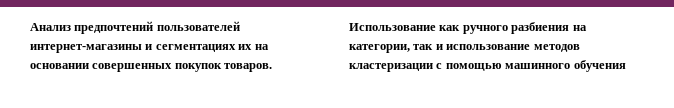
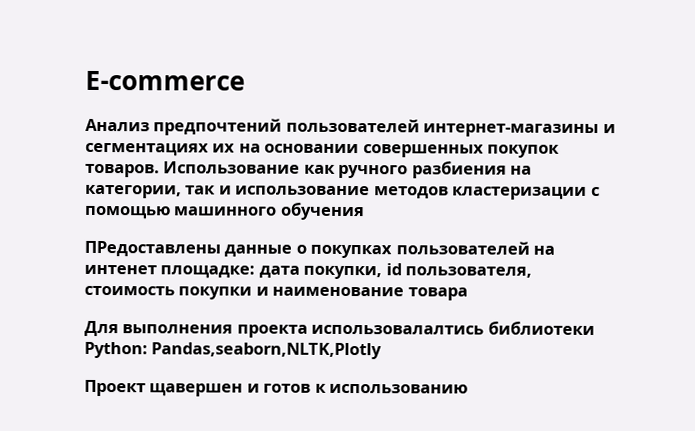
(30, 27) none -> [85,70,245,91] E-commerce //
(626, 66) none -> [84,240,556,259] [84,263,533,280] [84,285,468,301] [84,320,595,338] [84,341,383,360] [84,379,469,397] // ПРедоставлены данные о покупках пользователей на интенет площадке: дата покупки, id пользователя, стоимость покупки и наименование товара // Для выполнения проекта использовалалтись библиотеки Python: Pandas,seaborn,NLTK,Plotly // Проект щавершен и готов к использованию

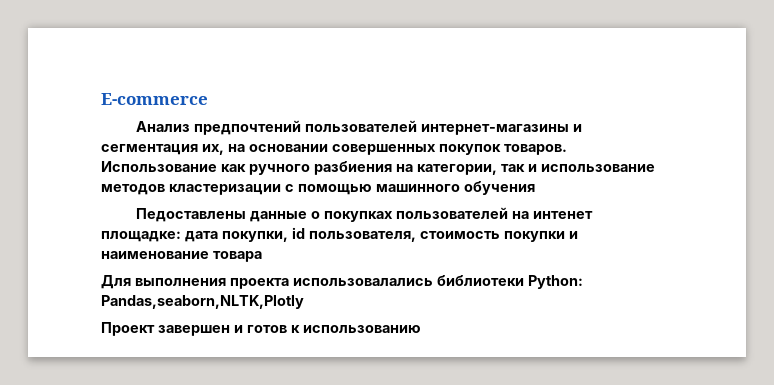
[85,142,236,157] сегментациях их -> [101,144,224,155] сегментация их,
[84,240,221,258] ПРедоставлены -> [135,208,246,222] Педоставлены
[311,324,485,335] использовалалтись -> [293,278,433,286] использовалались
[149,383,244,397] щавершен -> [158,325,230,336] завершен

